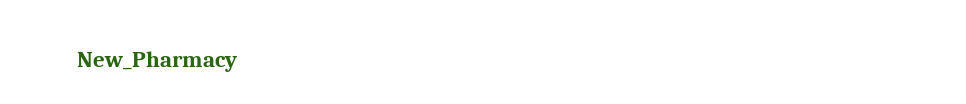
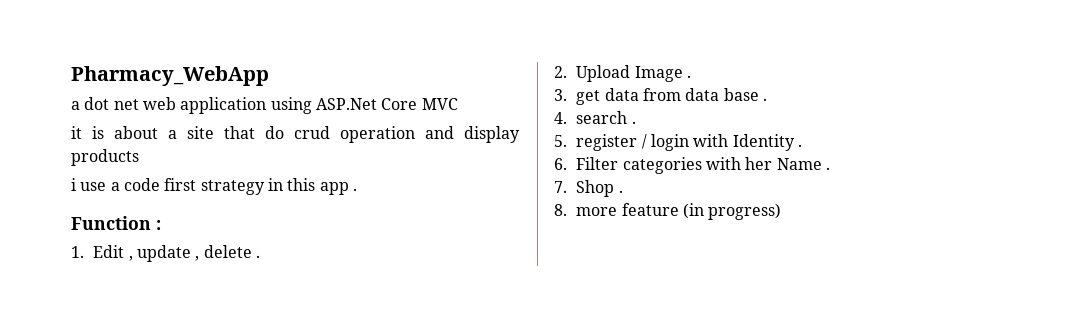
[77,51,237,72] New_Pharmacy -> [71,66,269,86] [71,97,458,114] [71,126,520,143] [71,149,139,166] [71,178,357,195] [71,216,161,230] [71,245,260,262] [554,65,691,82] [554,88,767,105] [554,111,636,124] [554,134,802,151] [554,157,830,174] [554,180,623,197] [554,203,782,220] Pharmacy_WebApp // a dot net web application using ASP.Net Core MVC // it is about a site that do crud operation and display products // i use a code first strategy in this app . // Function : // 1. Edit , update , delete . // 2. Upload Image . // 3. get data from data base . // 4. search . // 5. register / login with Identity . // 6. Filter categories with her Name . // 7. Shop . // 8. more feature (in progress)

